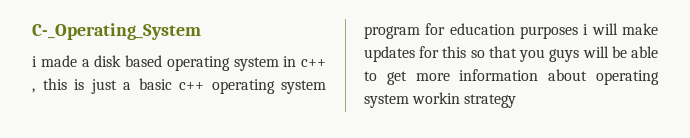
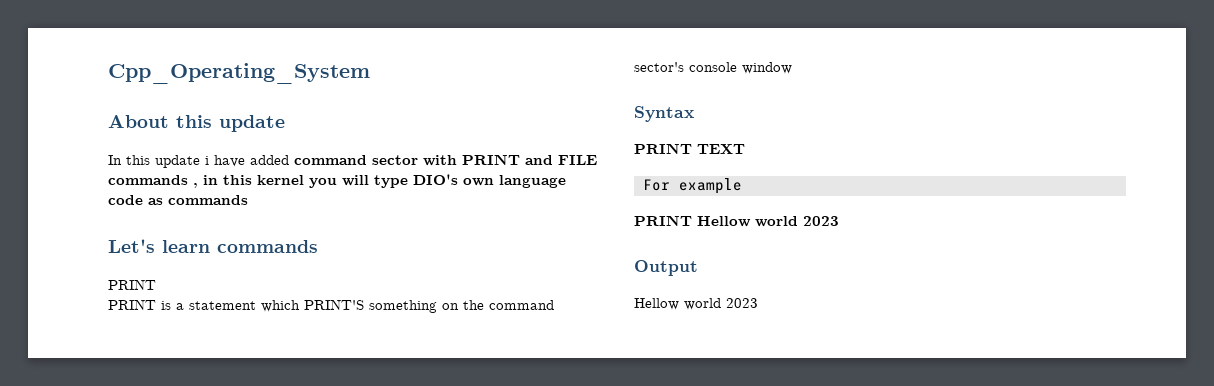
[32,23,201,40] [32,55,326,71] [32,78,326,94] [364,23,658,39] [364,46,658,62] [364,69,659,85] [364,92,517,108] C-_Operating_System // i made a disk based operating system in c++ , this is just a basic c++ operating system program for education purposes i will make updates for this so that you guys will be able to get more information about operating system workin strategy -> [108,63,370,84] [108,115,285,132] [108,154,597,168] [108,174,566,188] [108,195,248,205] [108,239,318,253] [108,279,156,290] [108,299,554,313] [634,62,792,74] [634,106,694,122] [634,143,745,154] [643,178,742,194] [634,215,839,227] [634,260,698,276] [634,298,758,310] Cpp_Operating_System // About this update // In this update i have added command sector with PRINT and FILE commands , in this kernel you will type DIO's own language code as commands // Let's learn commands // PRINT // PRINT is a statement which PRINT'S something on the command sector's console window // Syntax // PRINT TEXT // For example // PRINT Hellow world 2023 // Output // Hellow world 2023

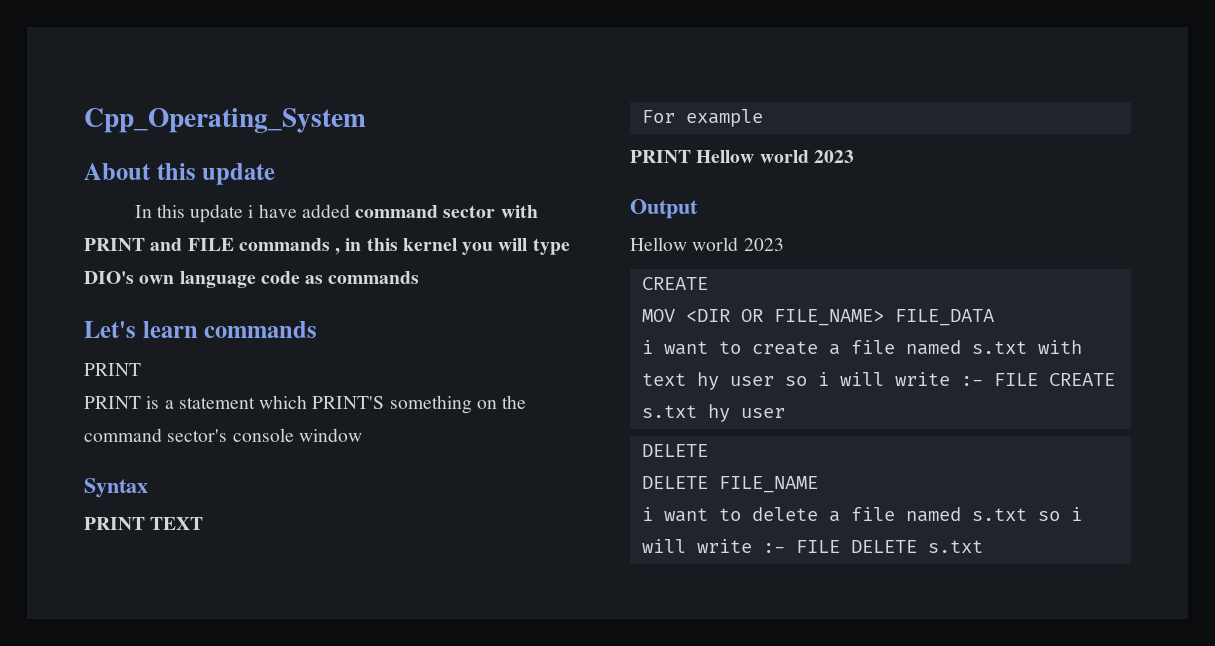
(758, 303) none -> [641,277,708,290] [641,309,994,326] [641,340,1082,355] [641,372,1115,390] [641,404,785,422] [641,444,708,457] [641,476,818,493] [641,507,1082,522] [641,539,983,553] // CREATE // MOV <DIR OR FILE_NAME> FILE_DATA // i want to create a file named s.txt with text hy user so i will write :- FILE CREATE s.txt hy user // DELETE // DELETE FILE_NAME // i want to delete a file named s.txt so i will write :- FILE DELETE s.txt

